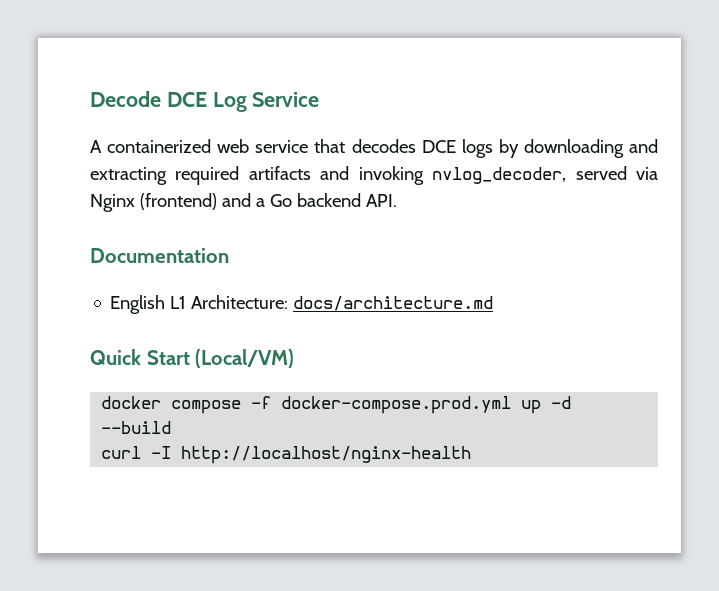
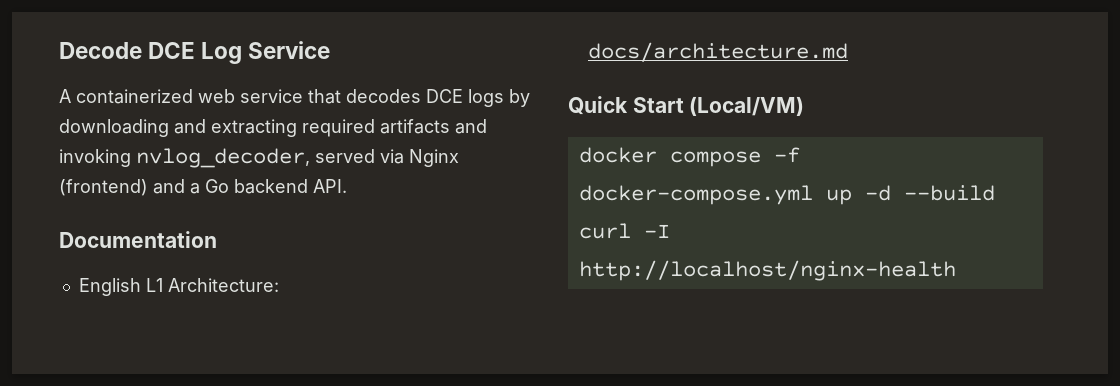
[281,396,512,414] docker-compose.prod.yml -> [578,185,813,205] docker-compose.yml

